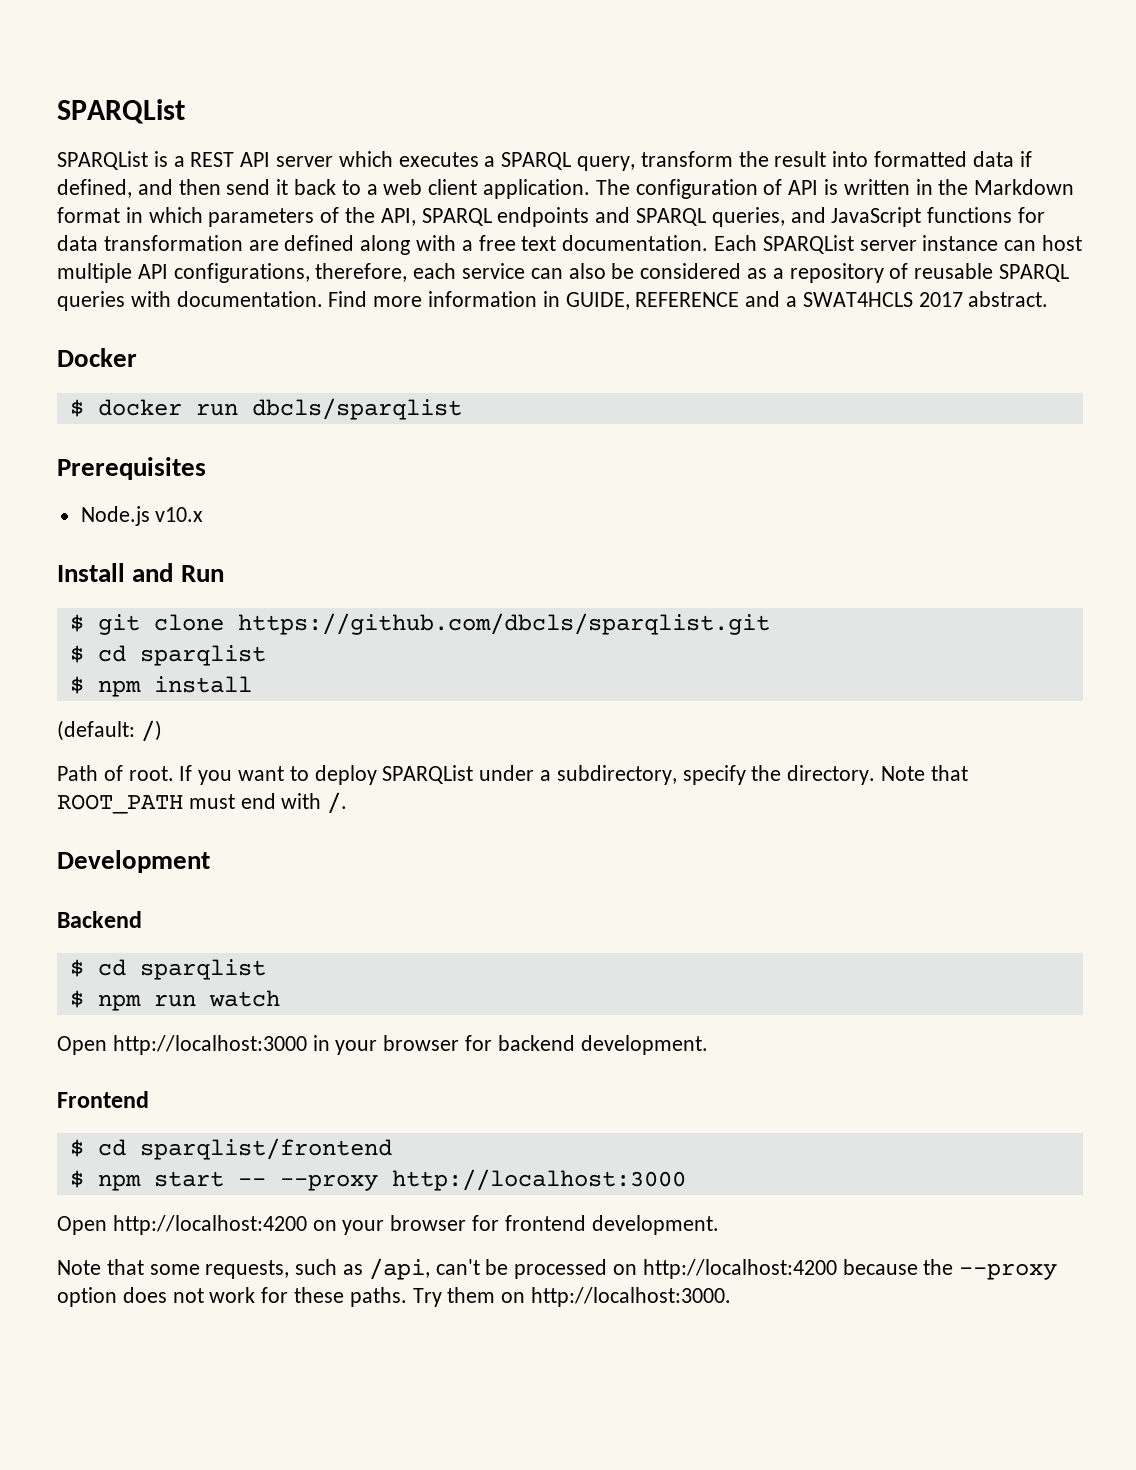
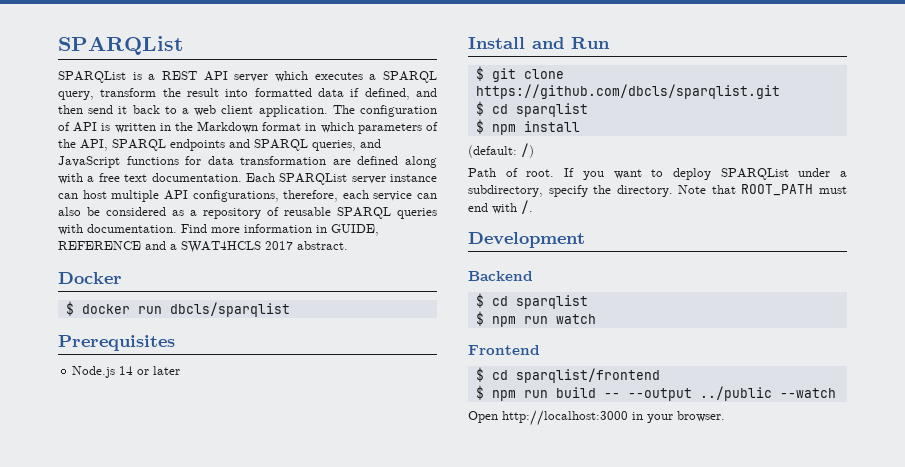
[155,507,204,522] v10.x -> [119,366,181,375] 14 or later
[57,1035,708,1055] // Open http://localhost:3000 in your browser for backend development. -> (596, 319) none
[153,1169,686,1191] [57,1215,719,1235] [57,1258,1058,1280] [57,1287,732,1307] start -- --proxy http://localhost:3000 // Open http://localhost:4200 on your browser for frontend development. // Note that some requests, such as /api, can't be processed on http://localhost:4200 because the --proxy option does not work for these paths. Try them on http://localhost:3000. -> [523,386,836,401] [468,410,725,426] run build -- --output ../public --watch // Open http://localhost:3000 in your browser.

